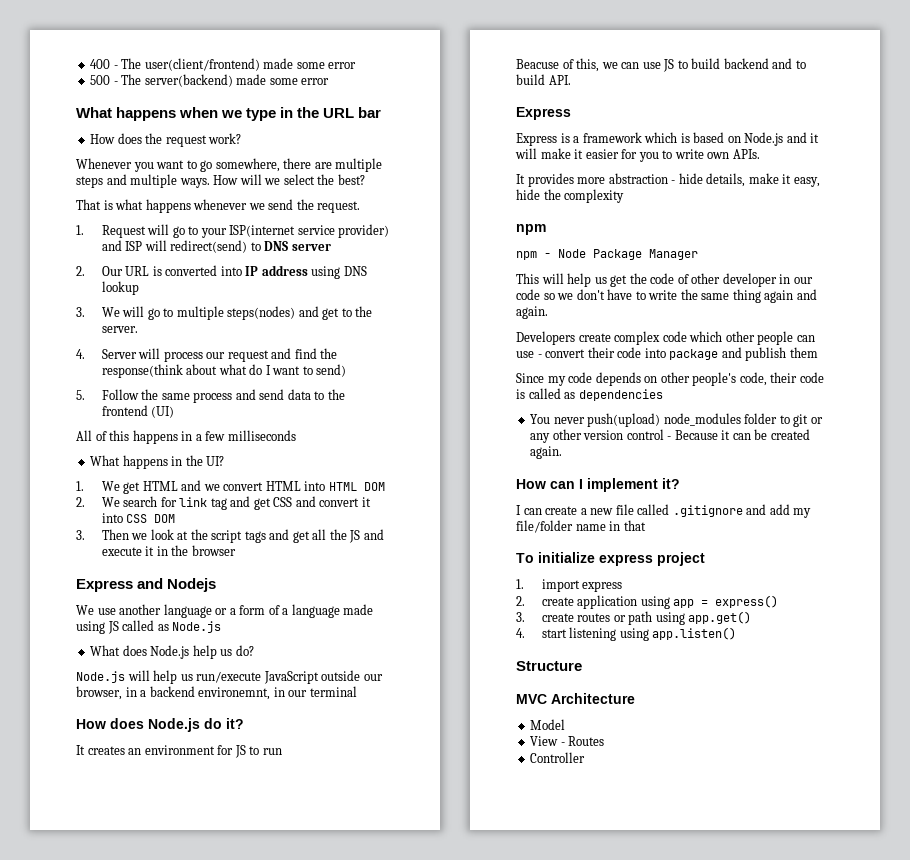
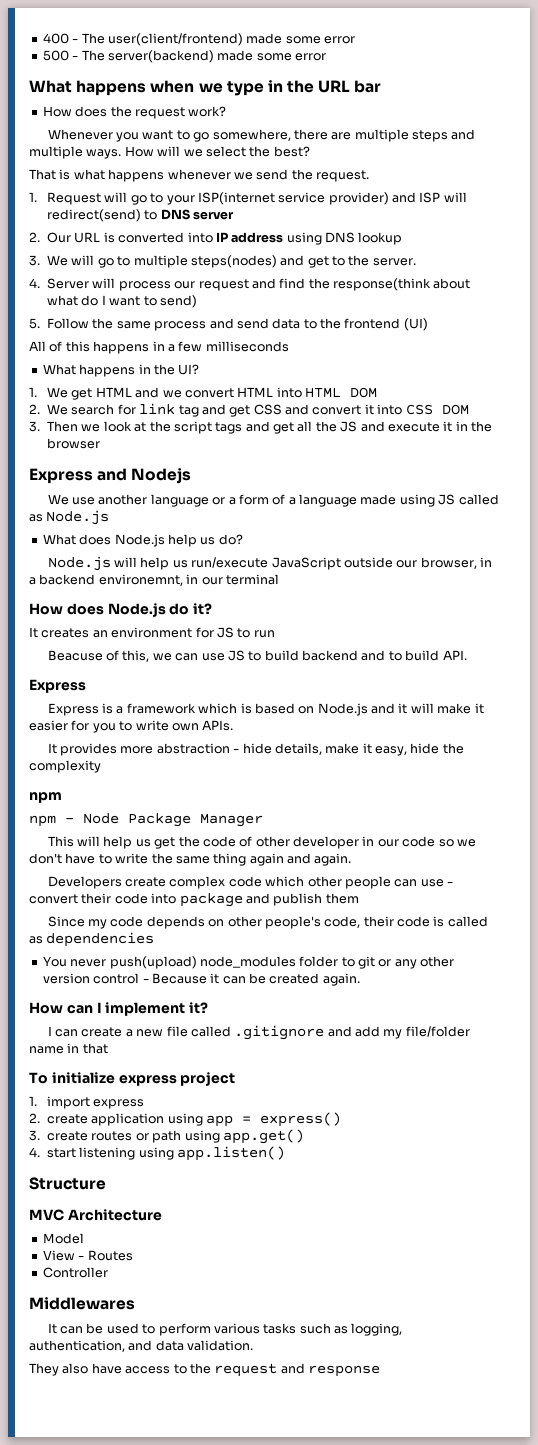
(586, 757) none -> [29,1297,135,1310] [47,1323,403,1336] [29,1340,254,1352] [29,1363,380,1377] // Middlewares // It can be used to perform various tasks such as logging, authentication, and data validation. // They also have access to the request and response

